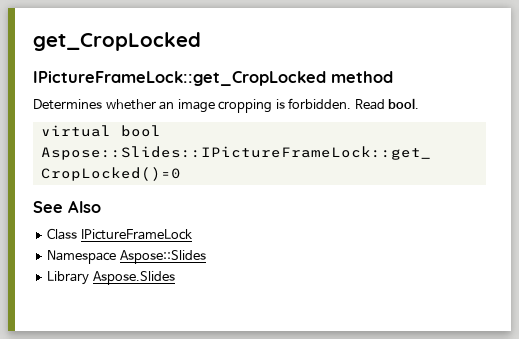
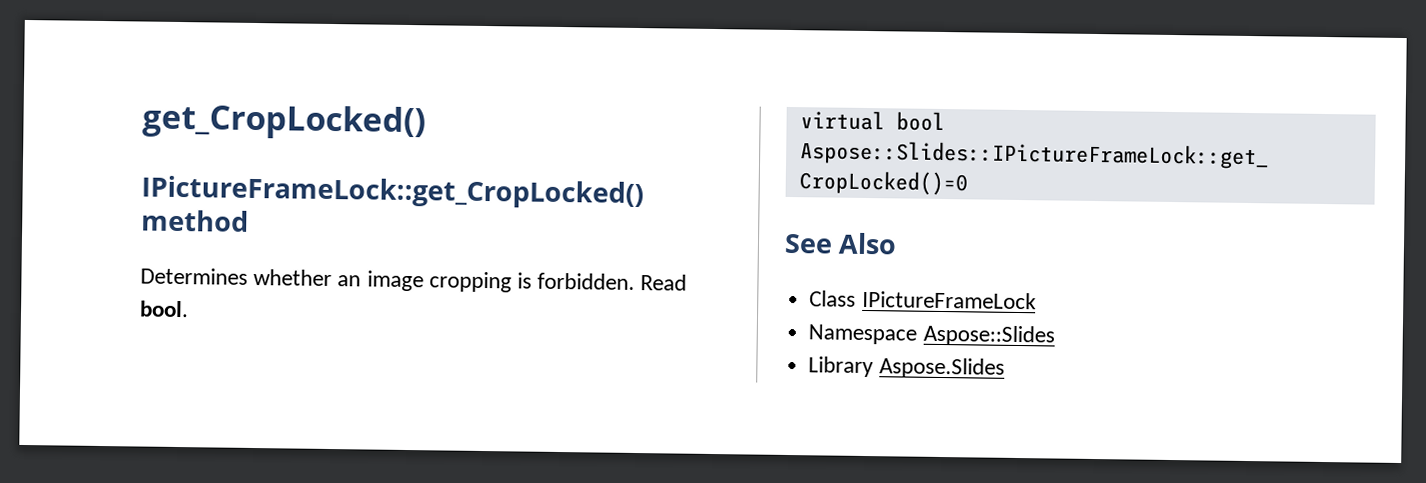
[33,32,201,51] [33,71,326,86] get_CropLocked // IPictureFrameLock::get_CropLocked -> [142,103,426,141] [141,175,644,210] get_CropLocked() // IPictureFrameLock::get_CropLocked()

